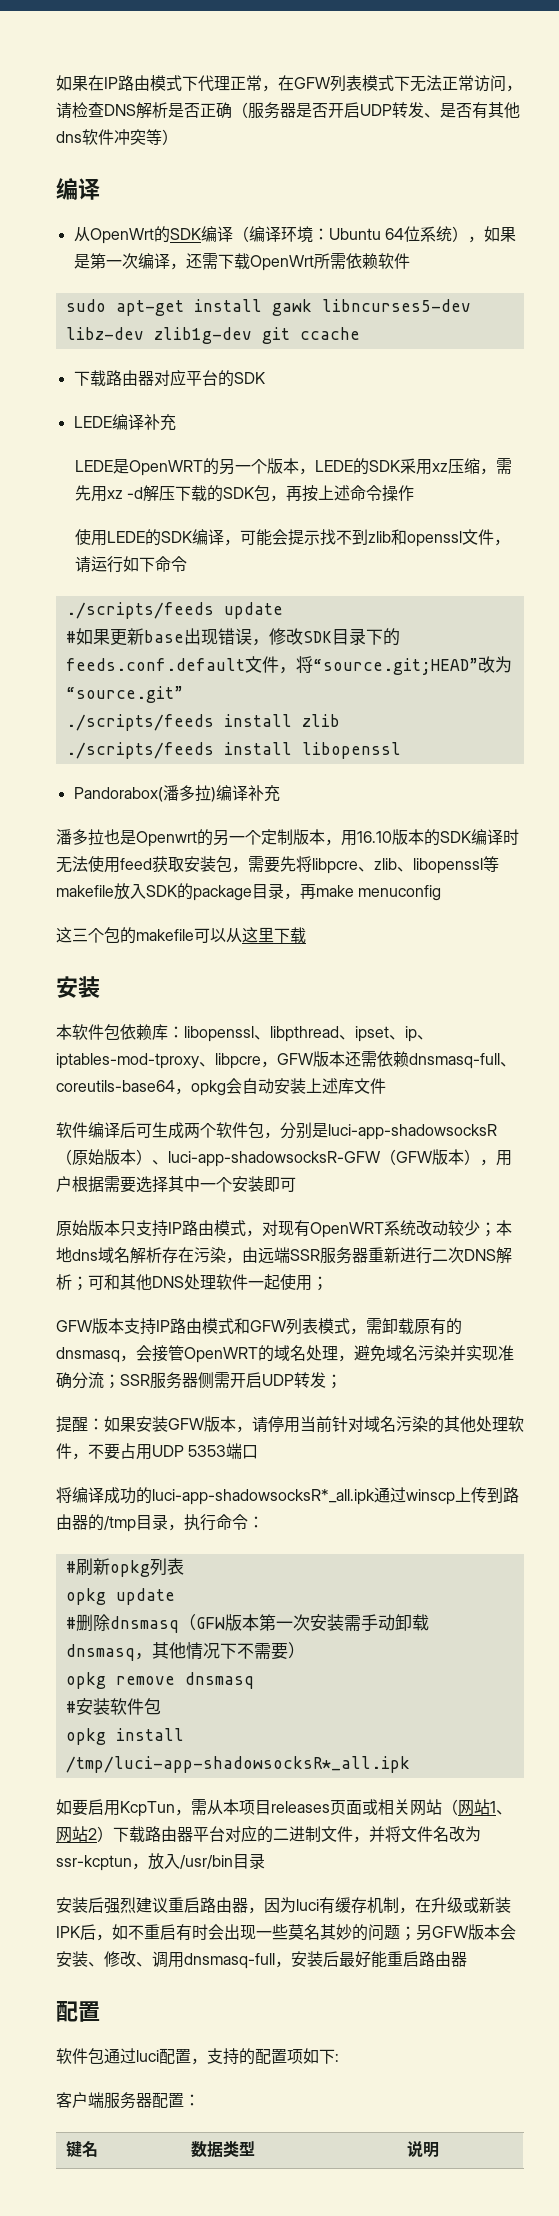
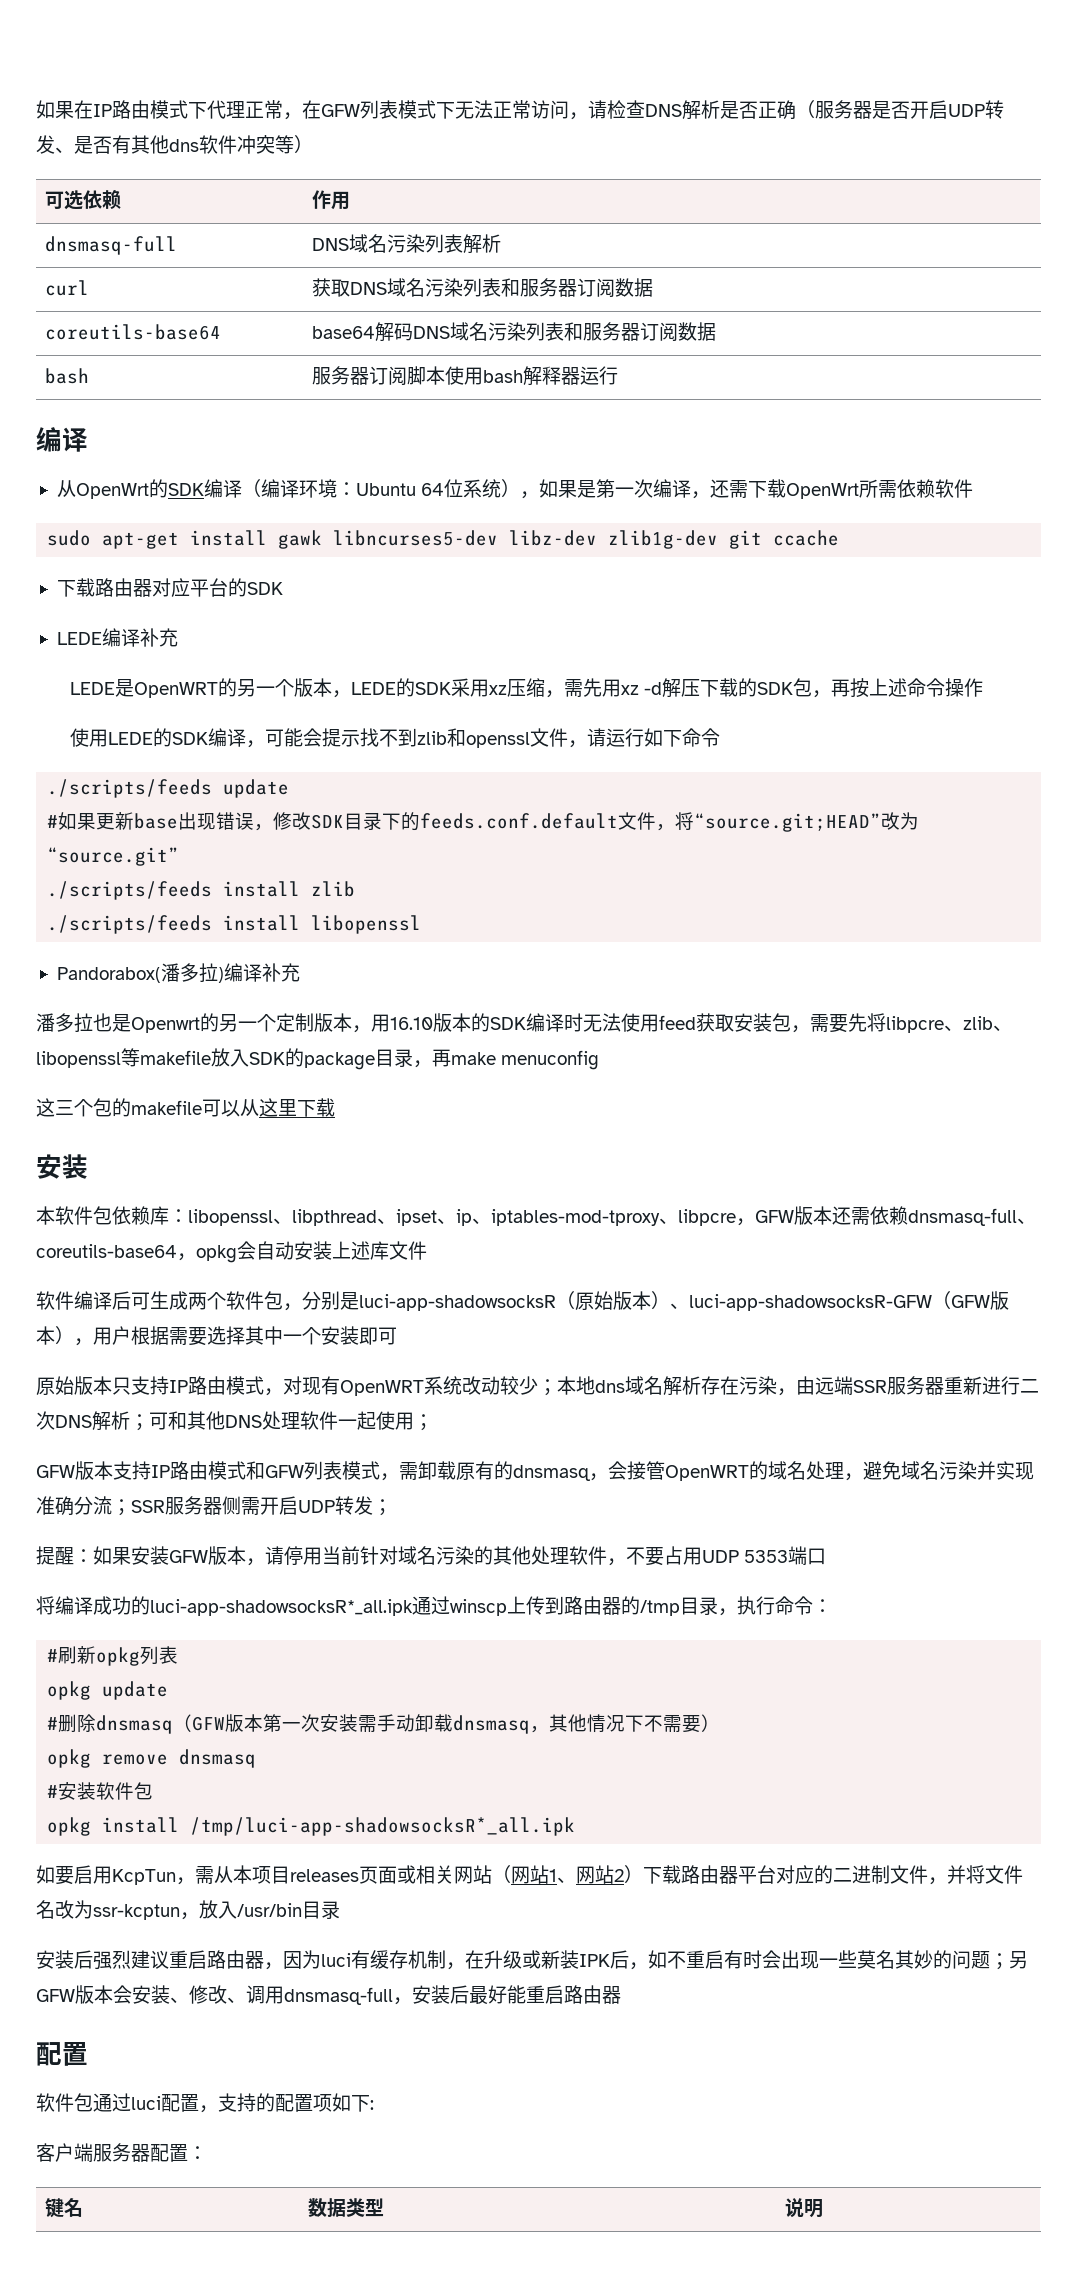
(178, 137) none -> [44,190,121,210] [311,190,350,210] [44,236,177,255] [311,234,501,254] [44,280,89,296] [311,278,653,297] [44,324,221,340] [311,322,716,342] [44,368,89,384] [311,366,618,386] // 可选依赖 | 作用 // dnsmasq-full | DNS域名污染列表解析 // curl | 获取DNS域名污染列表和服务器订阅数据 // coreutils-base64 | base64解码DNS域名污染列表和服务器订阅数据 // bash | 服务器订阅脚本使用bash解释器运行

